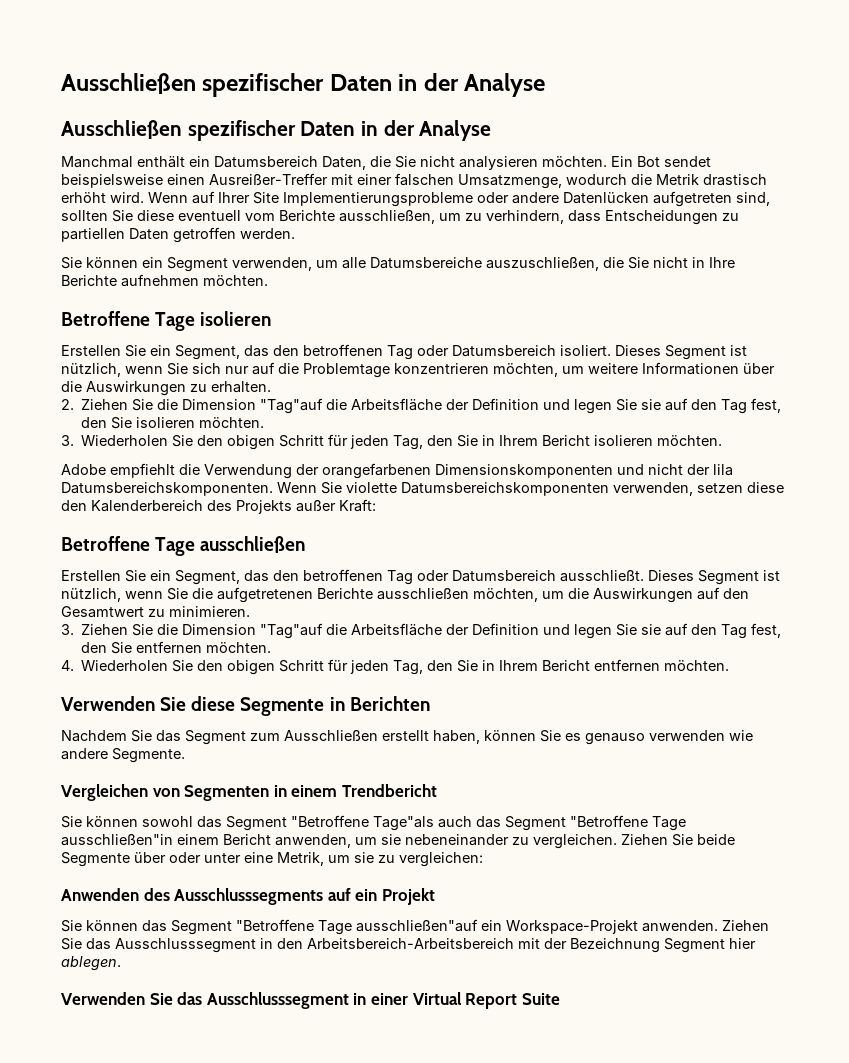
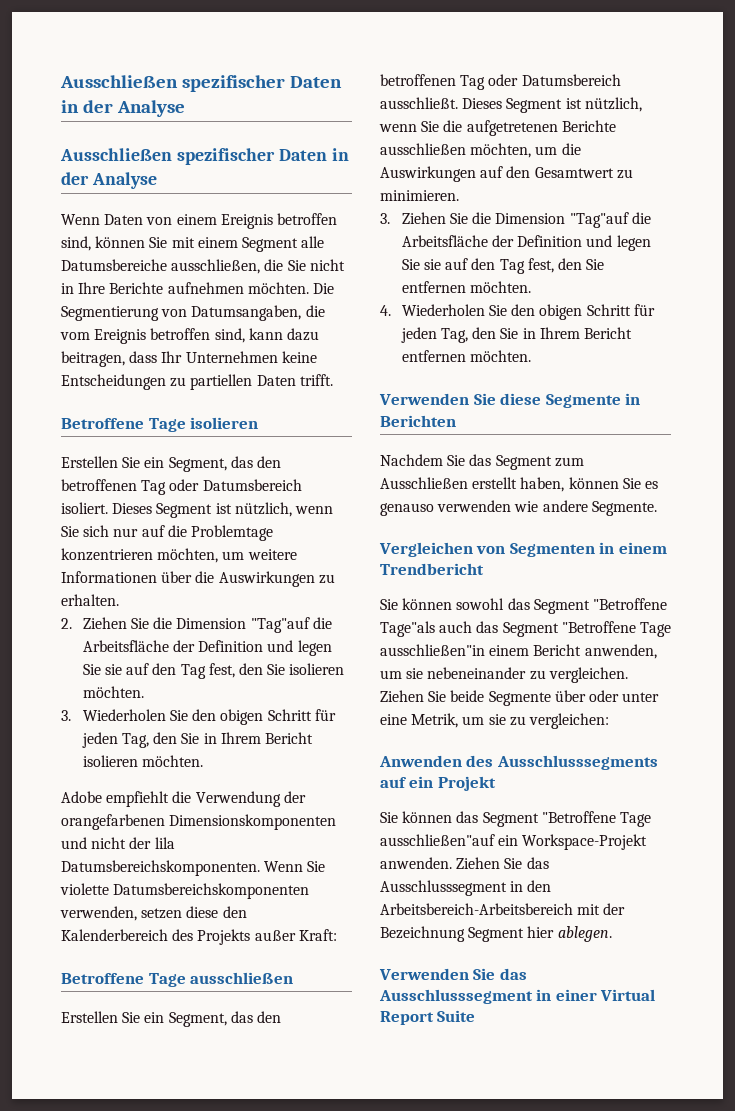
[61,156,711,170] [61,173,767,189] [61,191,770,207] [61,210,739,225] [61,227,295,243] [61,257,338,272] Manchmal enthält ein Datumsbereich Daten, die Sie nicht analysieren möchten. Ein Bot sendet beispielsweise einen Ausreißer-Treffer mit einer falschen Umsatzmenge, wodurch die Metrik drastisch erhöht wird. Wenn auf Ihrer Site Implementierungsprobleme oder andere Datenlücken aufgetreten sind, sollten Sie diese eventuell vom Berichte ausschließen, um zu verhindern, dass Entscheidungen zu partiellen Daten getroffen werden. // Sie können ein Segment verwenden, um -> [61,213,337,229] [61,236,298,252] Wenn Daten von einem Ereignis betroffen sind, können Sie mit einem Segment
[486,257,599,271] auszuschließen, -> [171,259,261,274] ausschließen,
(268, 280) none -> [312,283,334,294] [61,305,325,321] [60,328,319,344] [61,351,317,367] [61,374,333,390] Die Segmentierung von Datumsangaben, die vom Ereignis betroffen sind, kann dazu beitragen, dass Ihr Unternehmen keine Entscheidungen zu partiellen Daten trifft.

